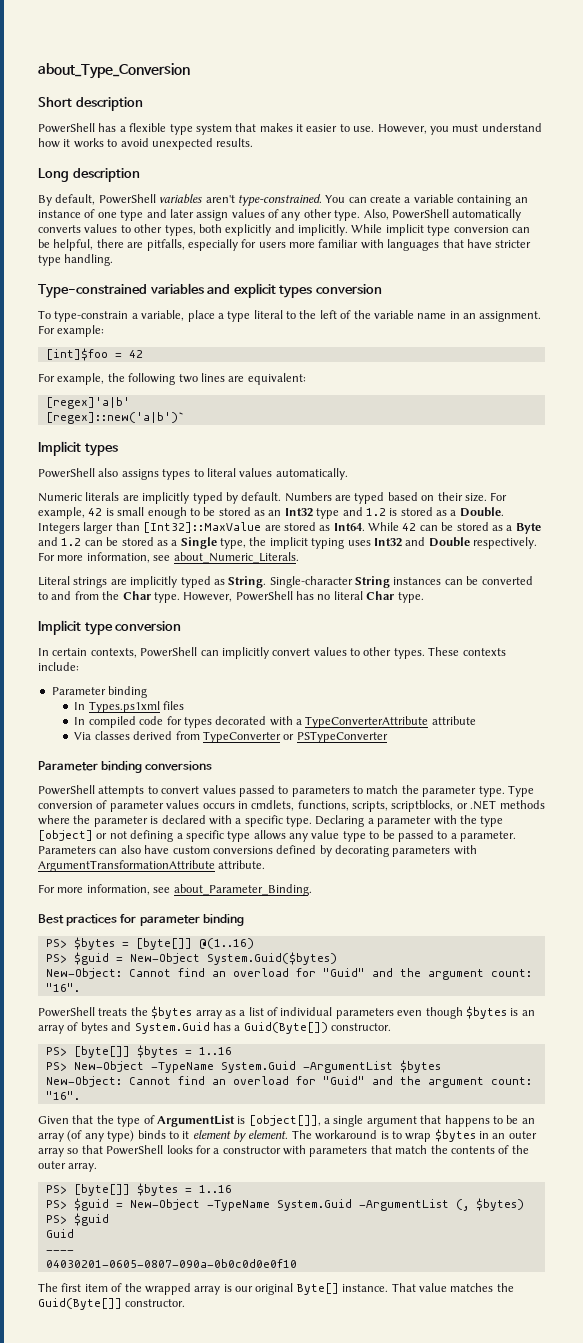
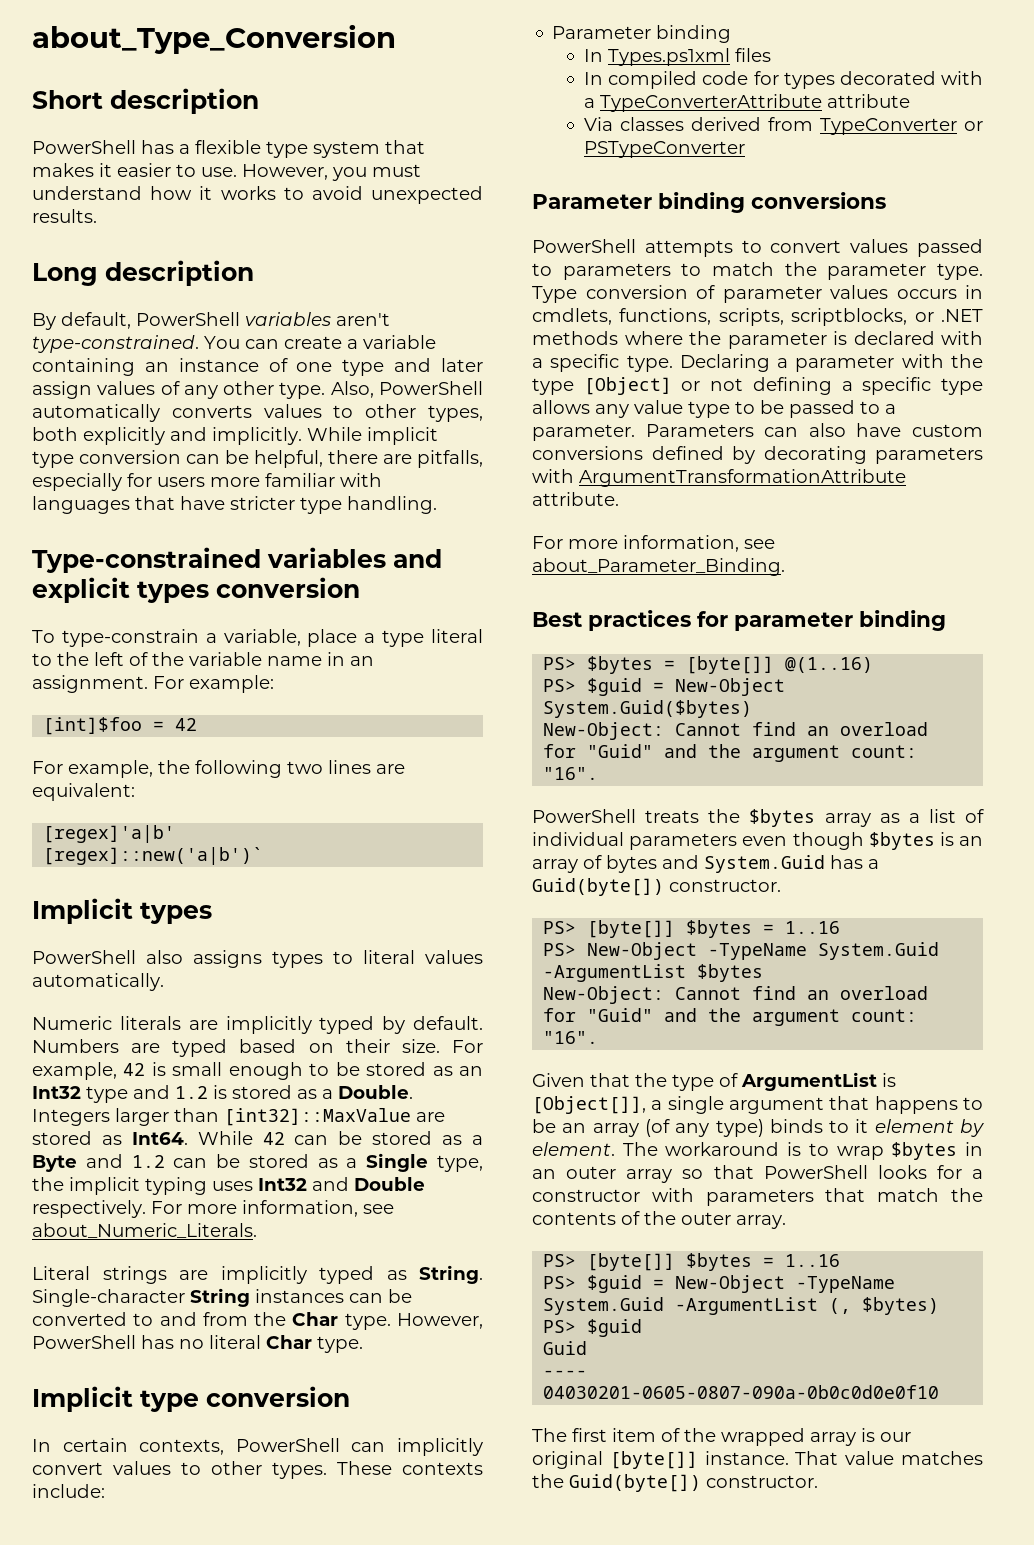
[143,522,262,533] [Int32]::MaxValue -> [224,1108,411,1126] [int32]::MaxValue
[38,830,93,841] [object] -> [583,377,672,395] [Object]
[243,1022,328,1034] Guid(Byte[]) -> [532,878,664,896] Guid(byte[])
[248,1115,321,1126] [object[]], -> [532,1096,646,1114] [Object[]],
[296,1283,339,1295] Byte[] -> [609,1451,698,1469] [byte[]]
[38,1298,122,1310] Guid(Byte[]] -> [569,1474,701,1492] Guid(byte[])

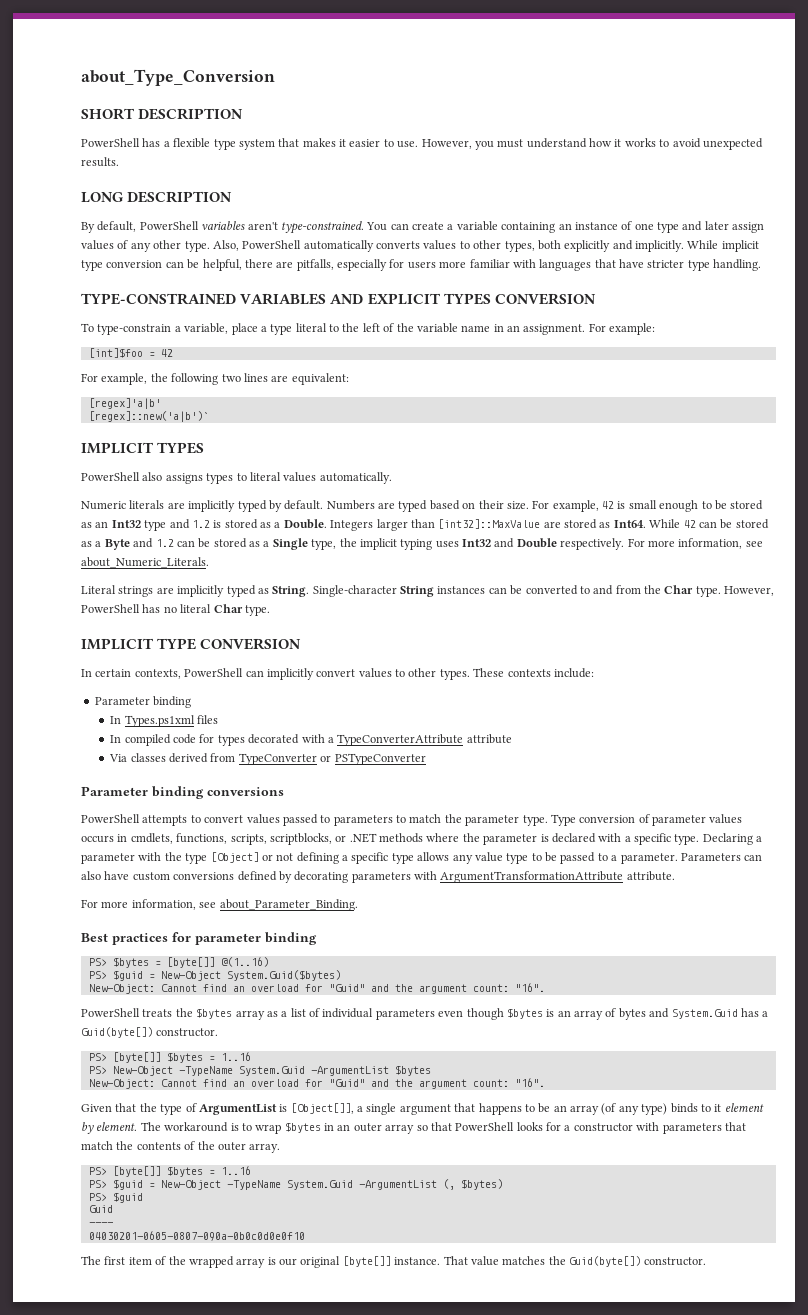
[32,88,259,114] Short description -> [81,108,244,120] SHORT DESCRIPTION
[32,260,254,286] Long description -> [81,191,233,203] LONG DESCRIPTION
[32,547,442,573] [32,577,360,603] Type-constrained variables and explicit types conversion -> [81,293,596,305] TYPE-CONSTRAINED VARIABLES AND EXPLICIT TYPES CONVERSION
[32,898,212,924] Implicit types -> [81,442,205,454] IMPLICIT TYPES
[32,1386,350,1412] Implicit type conversion -> [81,638,302,650] IMPLICIT TYPE CONVERSION

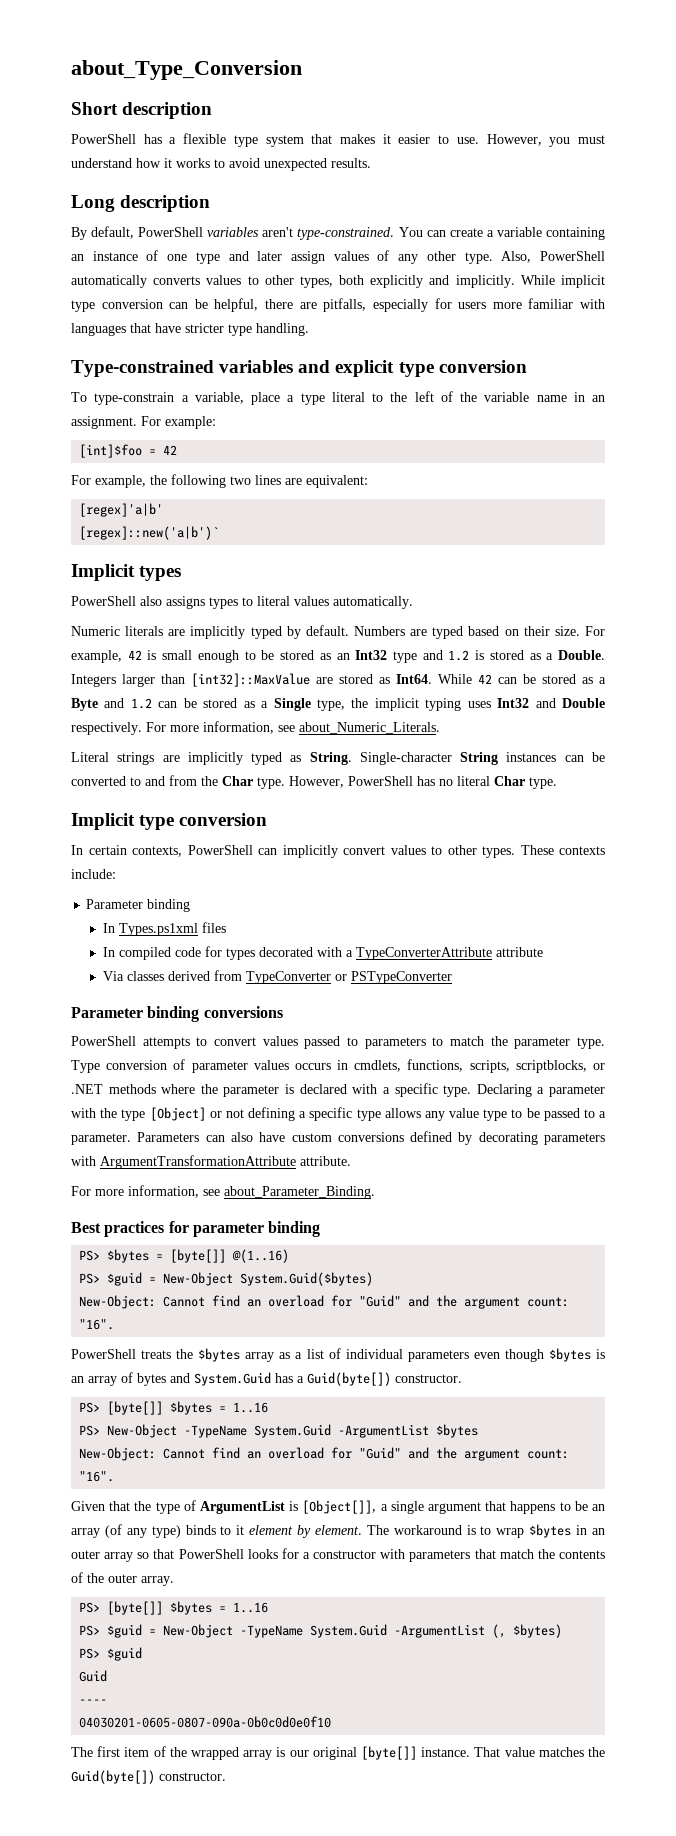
[81,108,244,120] SHORT DESCRIPTION -> [71,102,213,119] Short description
[81,191,233,203] LONG DESCRIPTION -> [71,195,211,212] Long description
[81,293,596,305] TYPE-CONSTRAINED VARIABLES AND EXPLICIT TYPES CONVERSION -> [71,360,527,377] Type-constrained variables and explicit type conversion
[81,442,205,454] IMPLICIT TYPES -> [71,564,182,581] Implicit types
[81,638,302,650] IMPLICIT TYPE CONVERSION -> [71,813,268,830] Implicit type conversion

